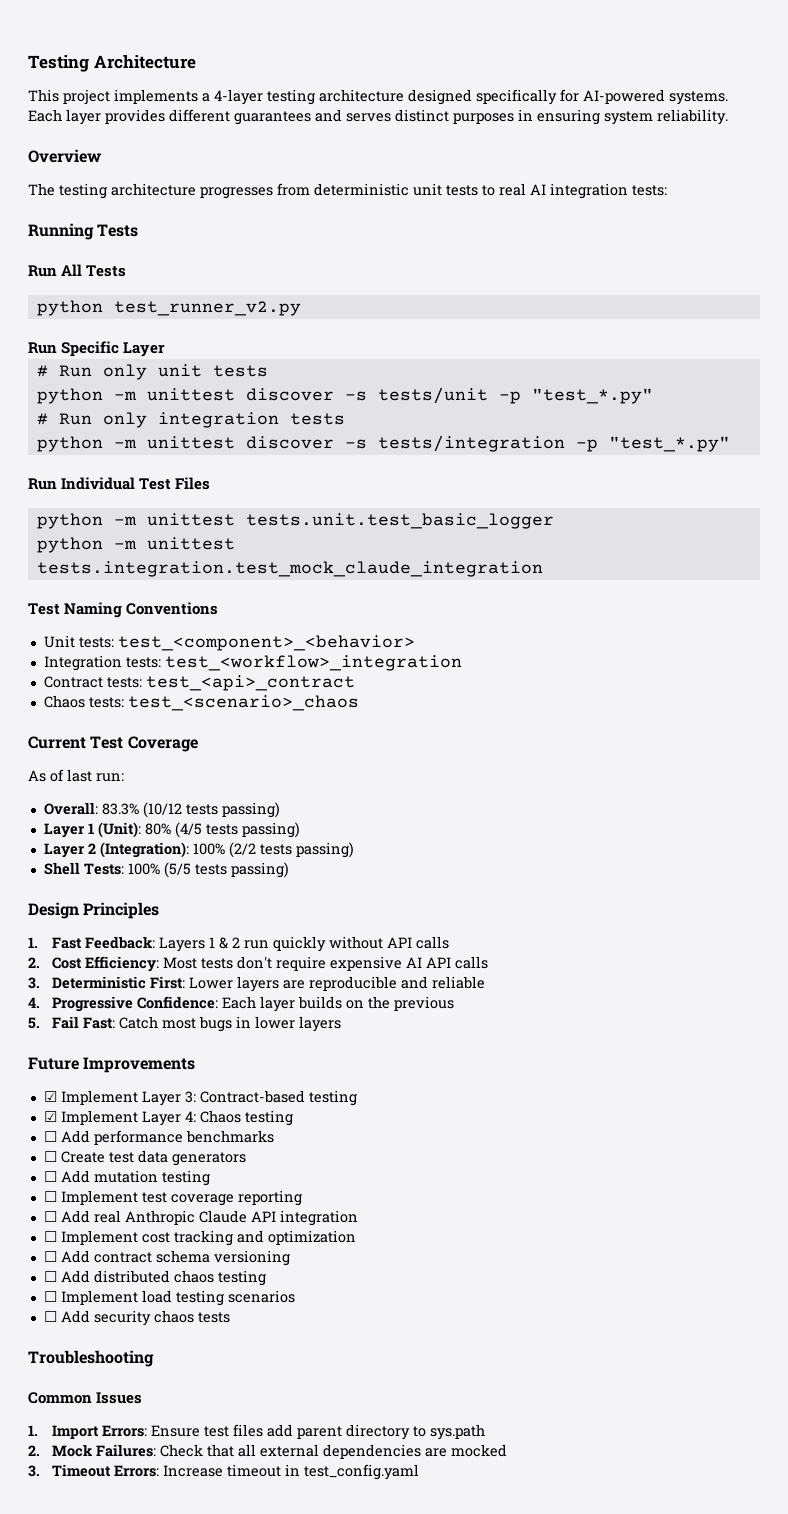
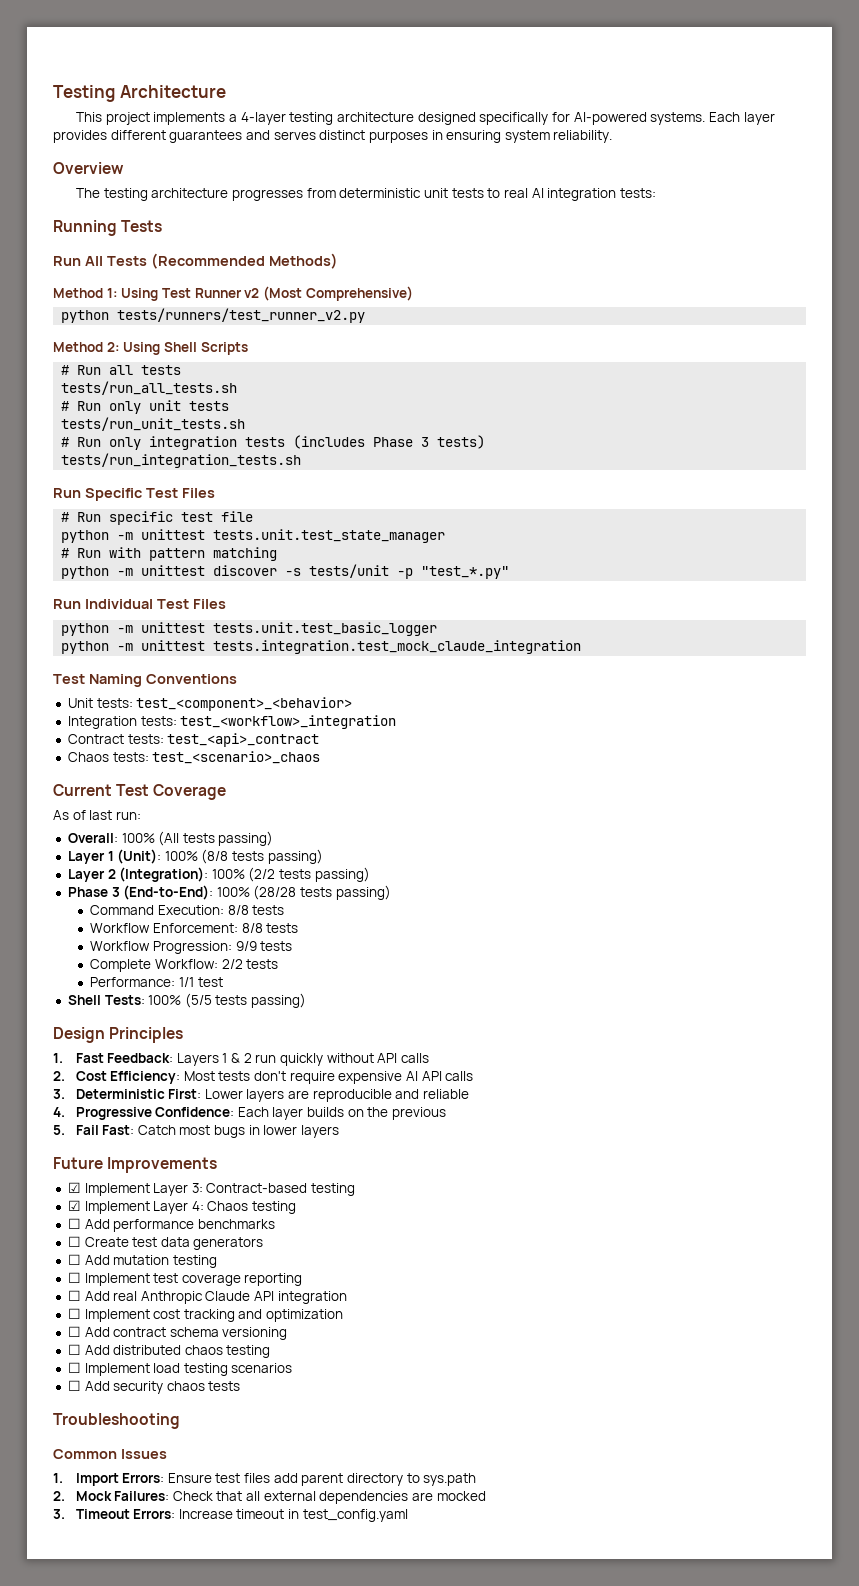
[36,300,301,316] [28,341,166,357] // python test_runner_v2.py // Run Specific Layer -> [150,253,338,269] [53,286,413,301] [61,308,366,323] [53,342,248,355] [61,365,182,375] [61,381,238,395] (Recommended Methods) // Method 1: Using Test Runner v2 (Most Comprehensive) // python tests/runners/test_runner_v2.py // Method 2: Using Shell Scripts // # Run all tests // tests/run_all_tests.sh
(268, 371) none -> [61,417,246,431] [61,435,486,450] [61,453,302,468] [53,488,215,501] [61,511,254,525] [61,529,446,543] [61,547,278,561] // tests/run_unit_tests.sh // # Run only integration tests (includes Phase 3 tests) // tests/run_integration_tests.sh // Run Specific Test Files // # Run specific test file // python -m unittest tests.unit.test_state_manager // # Run with pattern matching
[36,412,345,428] [36,435,730,452] // # Run only integration tests // python -m unittest discover -s tests/integration -p "test_*.py" -> (510, 572) none
[101,802,182,818] 83.3% (10/12 -> [121,831,180,846] 100% (All
[144,822,202,838] 80% (4/5 -> [164,849,229,864] 100% (8/8
(354, 850) none -> [67,885,391,900] [90,905,285,915] [90,923,299,933] [90,941,293,954] [90,959,279,972] [90,977,223,987] // Phase 3 (End-to-End): 100% (28/28 tests passing) // Command Execution: 8/8 tests // Workflow Enforcement: 8/8 tests // Workflow Progression: 9/9 tests // Complete Workflow: 2/2 tests // Performance: 1/1 test

